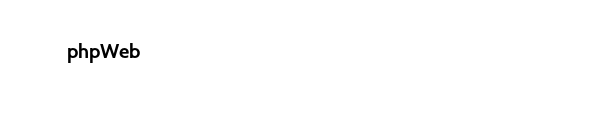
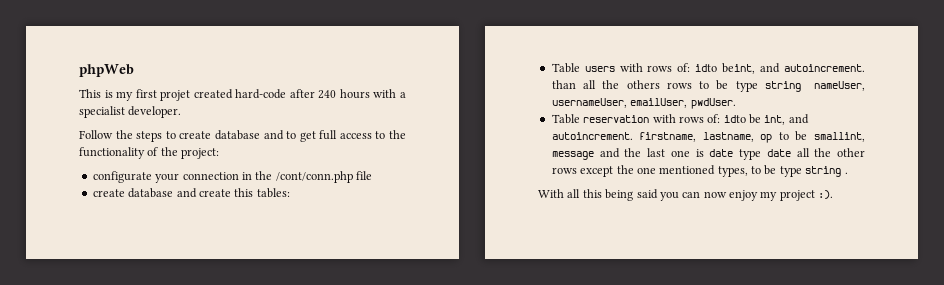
(140, 53) none -> [79,89,407,101] [79,106,182,118] [79,130,406,142] [79,147,220,159] [92,171,372,183] [92,188,290,198] [551,63,865,74] [551,80,865,92] [551,98,736,109] [551,114,809,125] [551,131,865,143] [551,148,865,160] [551,165,848,177] [538,189,834,201] // This is my first projet created hard-code after 240 hours with a specialist developer. // Follow the steps to create database and to get full access to the functionality of the project: // configurate your connection in the /cont/conn.php file // create database and create this tables: // Table users with rows of: idto beint, and autoincrement. than all the others rows to be type string nameUser, usernameUser, emailUser, pwdUser. // Table reservation with rows of: idto be int, and autoincrement. firstname, lastname, op to be smallint, message and the last one is date type date all the other rows except the one mentioned types, to be type string . // With all this being said you can now enjoy my project :).

